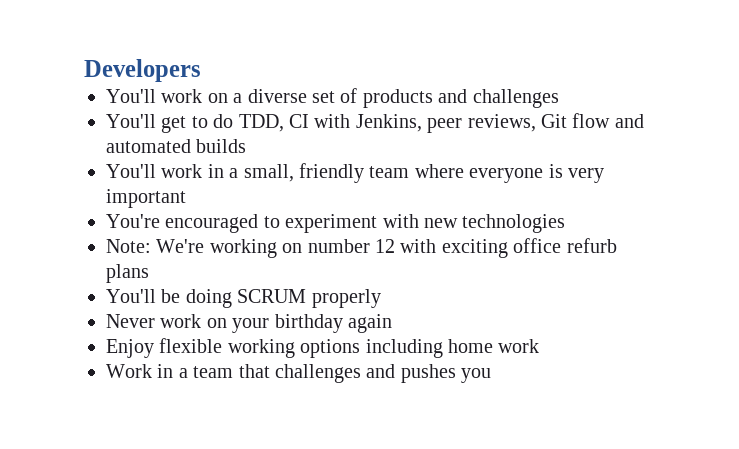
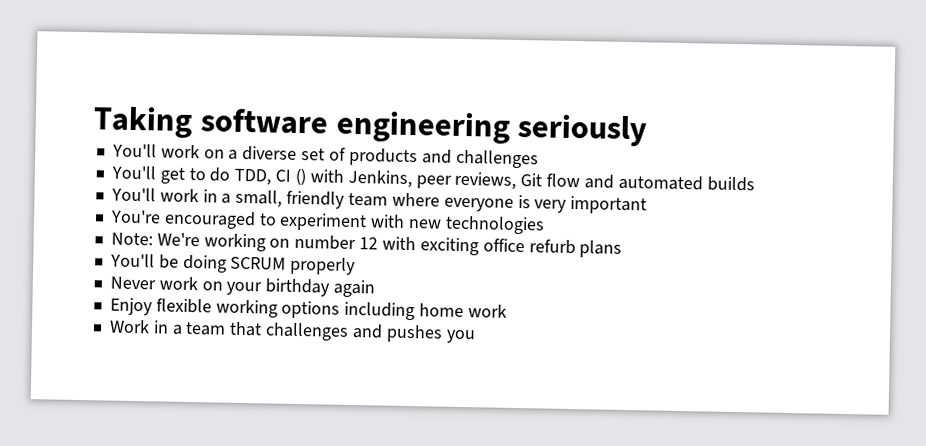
[84,59,201,82] Developers -> [93,106,648,147] Taking software engineering seriously
(309, 121) none -> [294,167,306,186] ()

